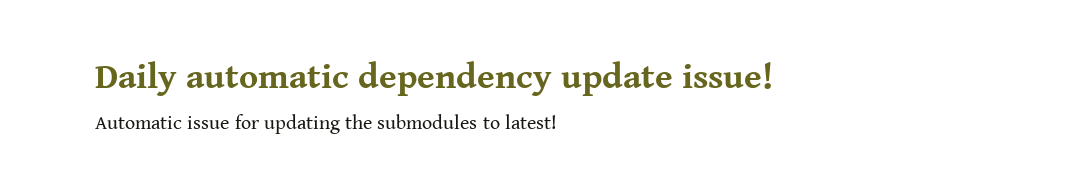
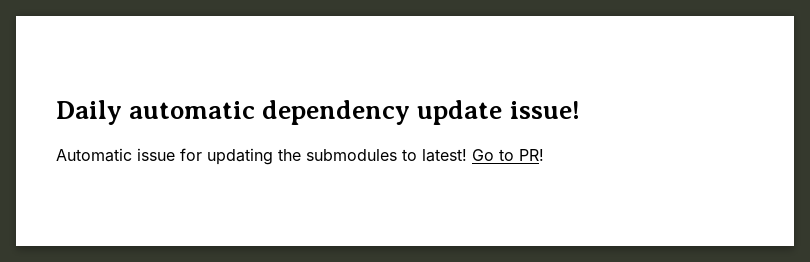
(557, 121) none -> [472,149,544,161] Go to PR!

